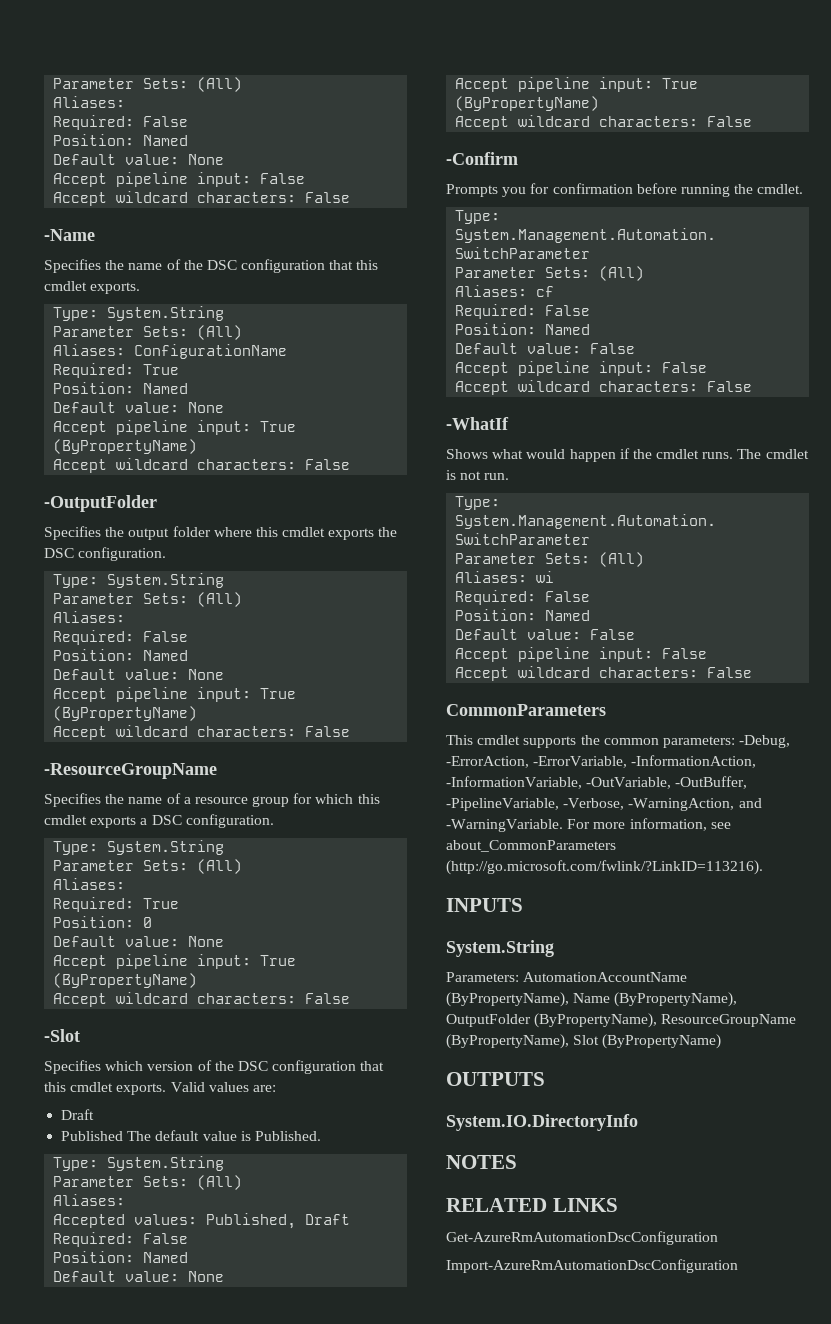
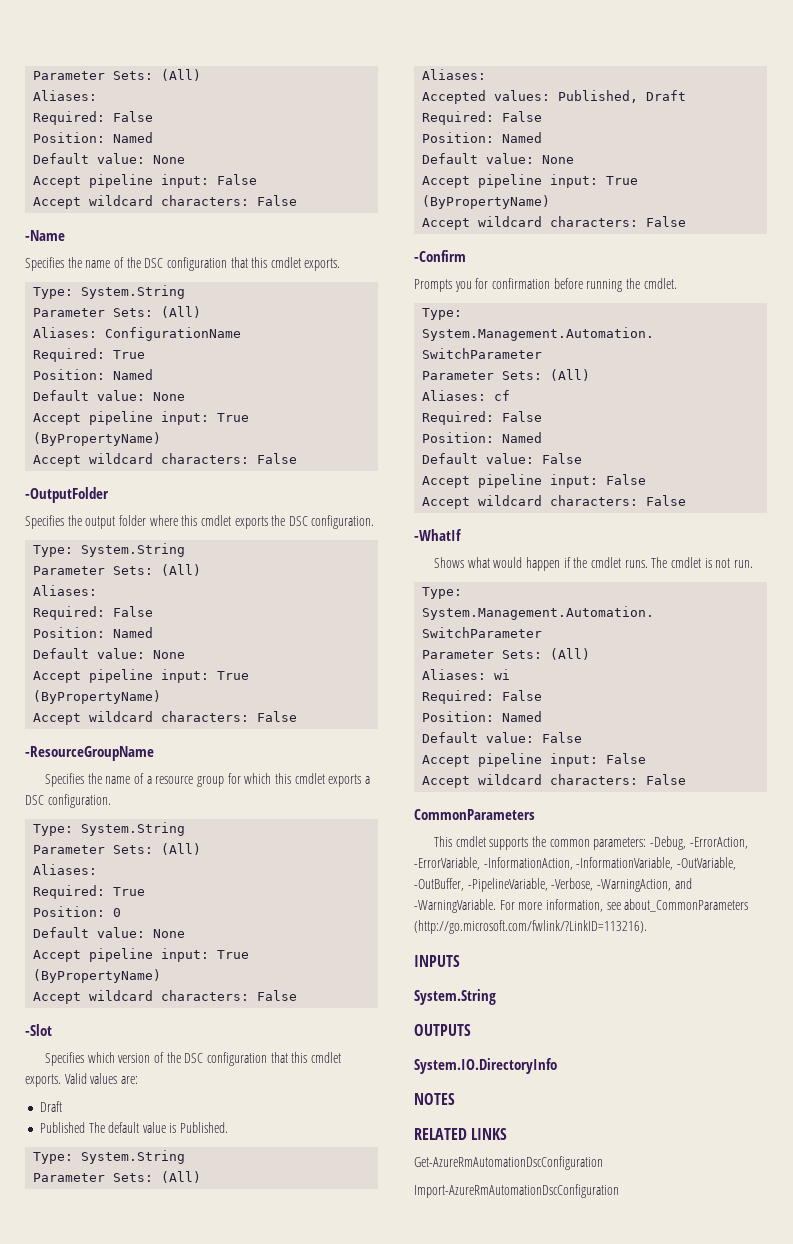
[446,972,688,982] [446,992,738,1007] [446,1013,797,1028] [446,1034,722,1049] // Parameters: AutomationAccountName (ByPropertyName), Name (ByPropertyName), OutputFolder (ByPropertyName), ResourceGroupName (ByPropertyName), Slot (ByPropertyName) -> (496, 997) none

